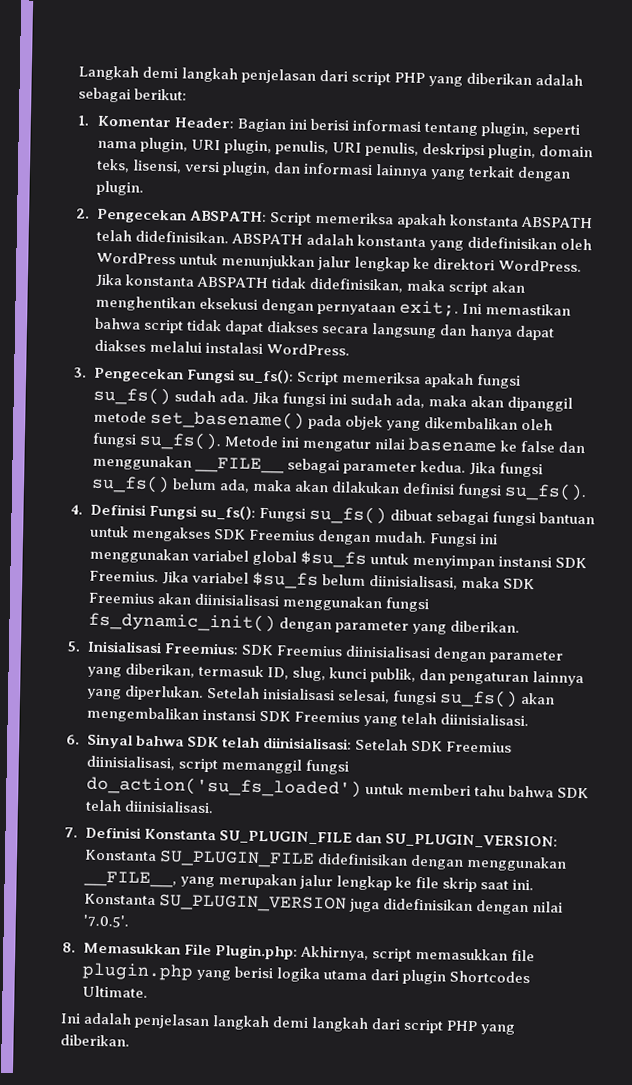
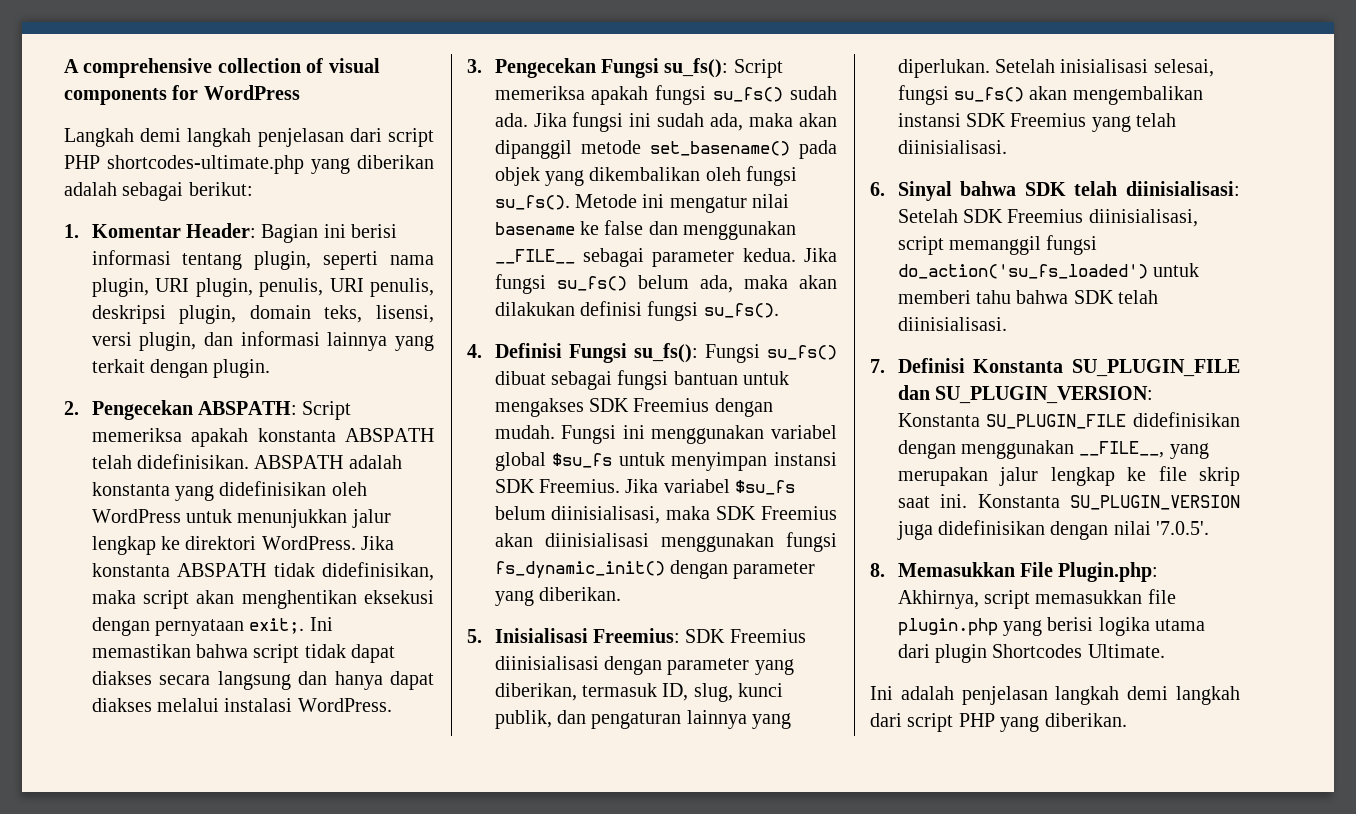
(78, 73) none -> [64,58,380,78] [64,85,300,105] A comprehensive collection of visual components for WordPress //
(426, 77) none -> [107,155,304,174] shortcodes-ultimate.php

